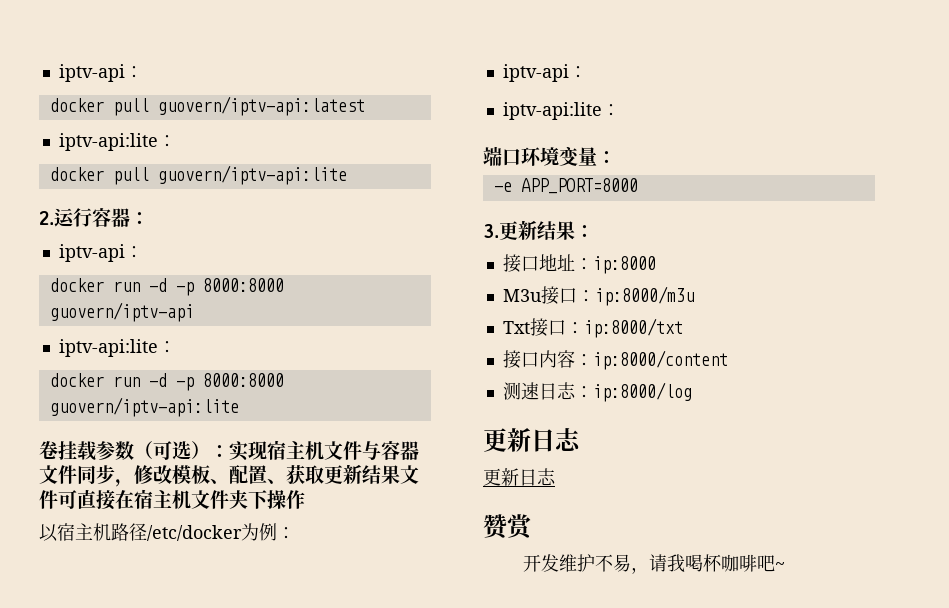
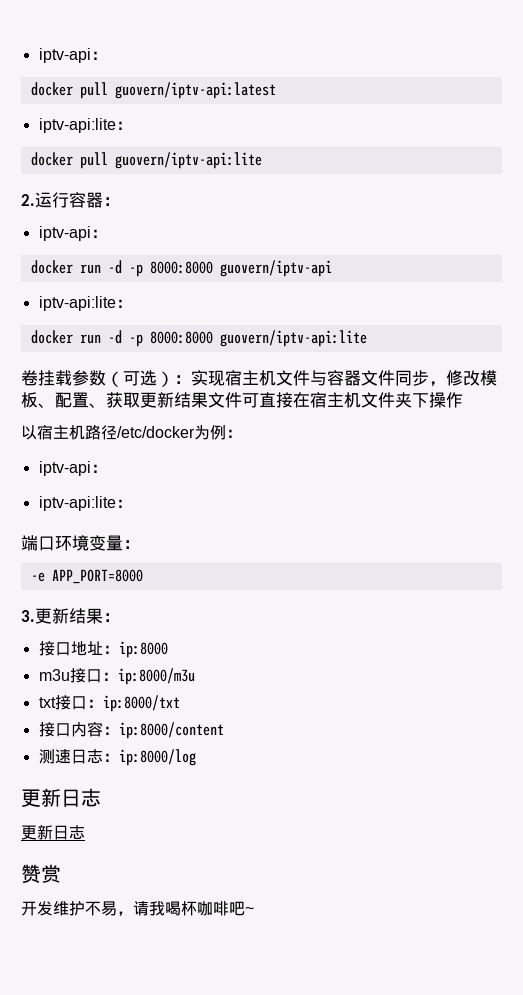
[502,289,542,302] M3u -> [38,669,70,681] m3u
[502,321,530,334] Txt -> [38,697,56,708] txt

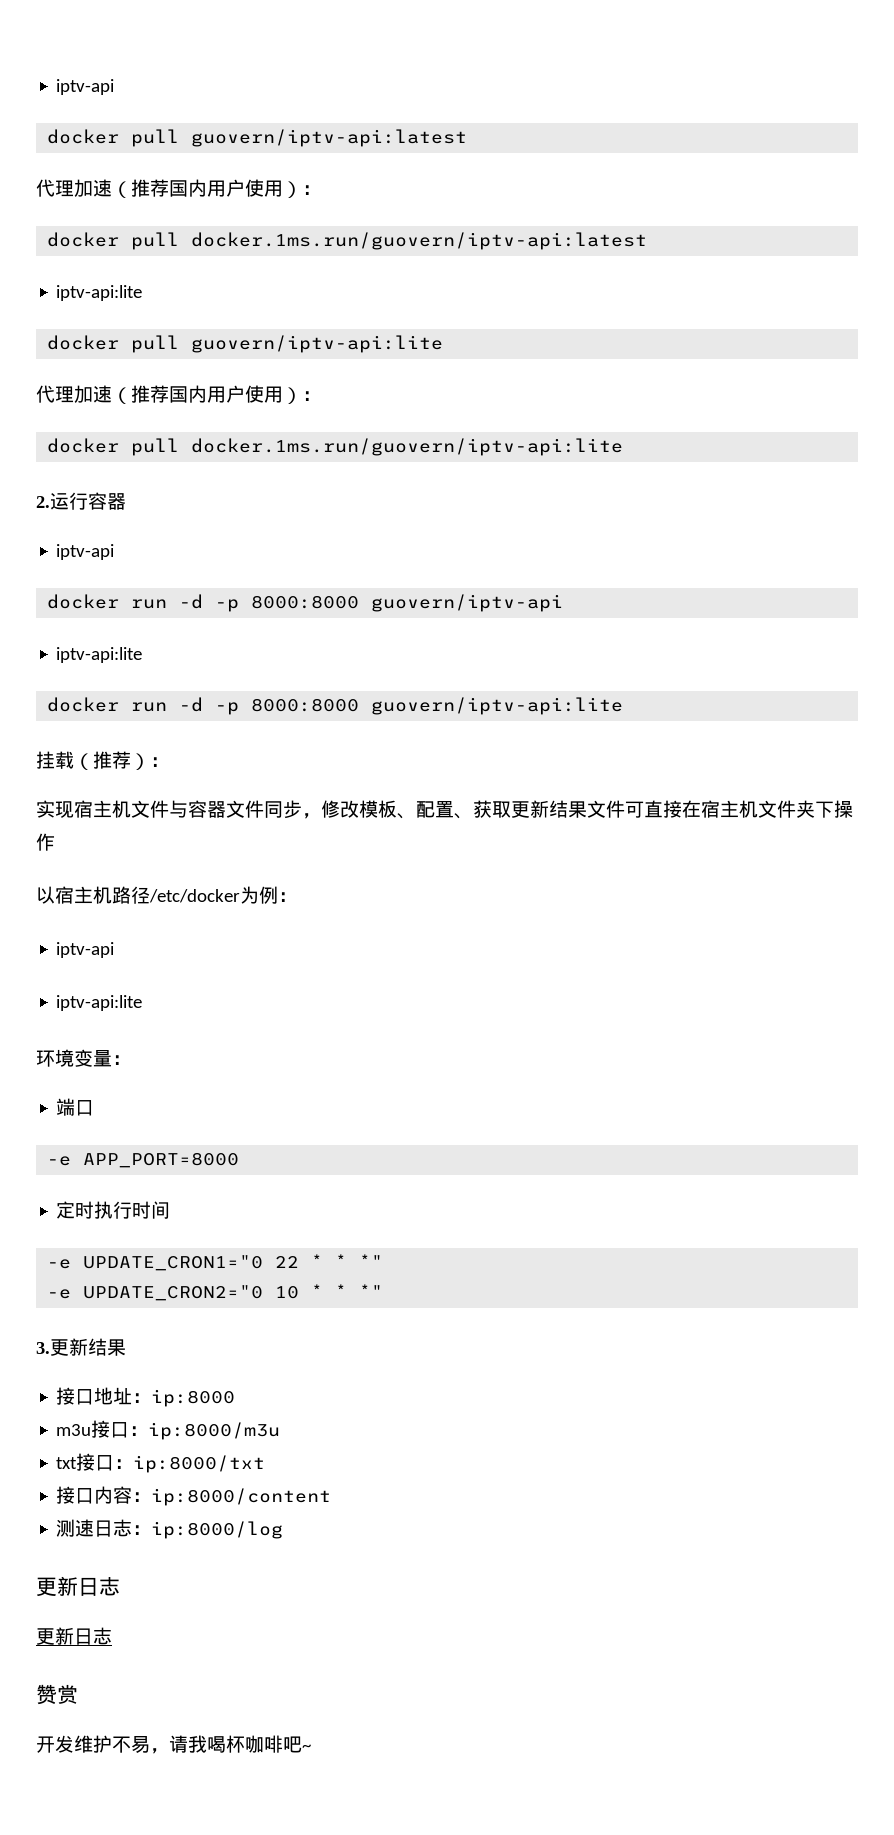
[38,48,107,63] iptv-api： -> [56,79,115,95] iptv-api
[38,118,132,133] // iptv-api:lite： -> [36,179,321,198] [47,232,648,250] [56,285,143,301] // 代理加速（推荐国内用户使用）： // docker pull docker.1ms.run/guovern/iptv-api:latest // iptv-api:lite
(262, 160) none -> [36,385,321,404] [47,438,624,456] // 代理加速（推荐国内用户使用）： // docker pull docker.1ms.run/guovern/iptv-api:lite
[103,197,120,206] [38,226,107,241] ： // iptv-api： -> [56,544,115,560] // iptv-api
[115,299,132,308] ： -> (143, 655) none
[21,370,191,387] 卷挂载参数（可选）： -> [36,751,169,770] 挂载（推荐）： //
[90,464,107,473] [38,496,132,511] [21,535,55,551] ： // iptv-api:lite： // 端口 -> [56,995,143,1011] // iptv-api:lite //
(140, 544) none -> [56,1098,95,1116] // 端口
(143, 576) none -> [56,1201,171,1219] [47,1254,384,1271] [47,1284,384,1301] // 定时执行时间 // -e UPDATE_CRON1="0 22 * * *" // -e UPDATE_CRON2="0 10 * * *"
[103,613,120,622] ： -> (126, 1347) none

